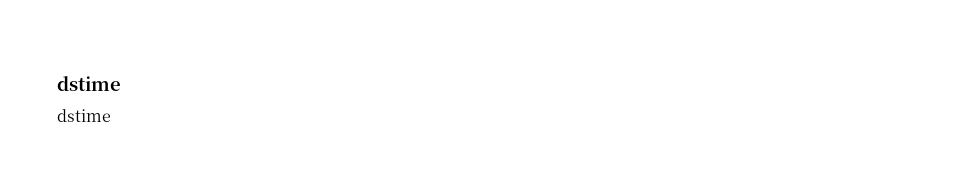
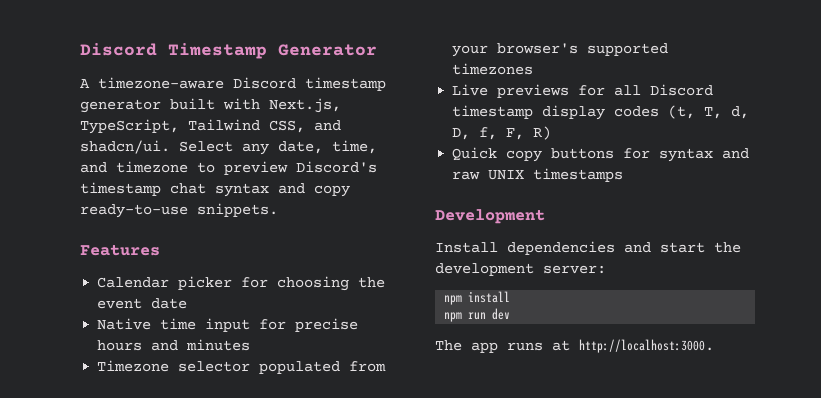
[57,76,121,91] [57,109,111,122] dstime // dstime -> [80,43,377,59] [80,77,386,91] [80,98,341,113] [80,119,341,134] [80,140,377,155] [80,161,377,175] [80,182,350,197] [80,203,278,218] [80,244,160,256] [97,276,386,291] [97,298,188,309] [97,318,359,332] [97,339,251,351] [97,360,387,374] [452,43,669,57] [452,63,534,75] [452,84,714,98] [452,105,750,120] [452,126,552,140] [452,147,750,162] [452,168,624,182] [435,209,545,224] [435,241,741,255] [435,263,606,276] [444,291,511,305] [444,308,511,322] [435,339,714,353] Discord Timestamp Generator // A timezone-aware Discord timestamp generator built with Next.js, TypeScript, Tailwind CSS, and shadcn/ui. Select any date, time, and timezone to preview Discord's timestamp chat syntax and copy ready-to-use snippets. // Features // Calendar picker for choosing the event date // Native time input for precise hours and minutes // Timezone selector populated from your browser's supported timezones // Live previews for all Discord timestamp display codes (t, T, d, D, f, F, R) // Quick copy buttons for syntax and raw UNIX timestamps // Development // Install dependencies and start the development server: // npm install // npm run dev // The app runs at http://localhost:3000.

